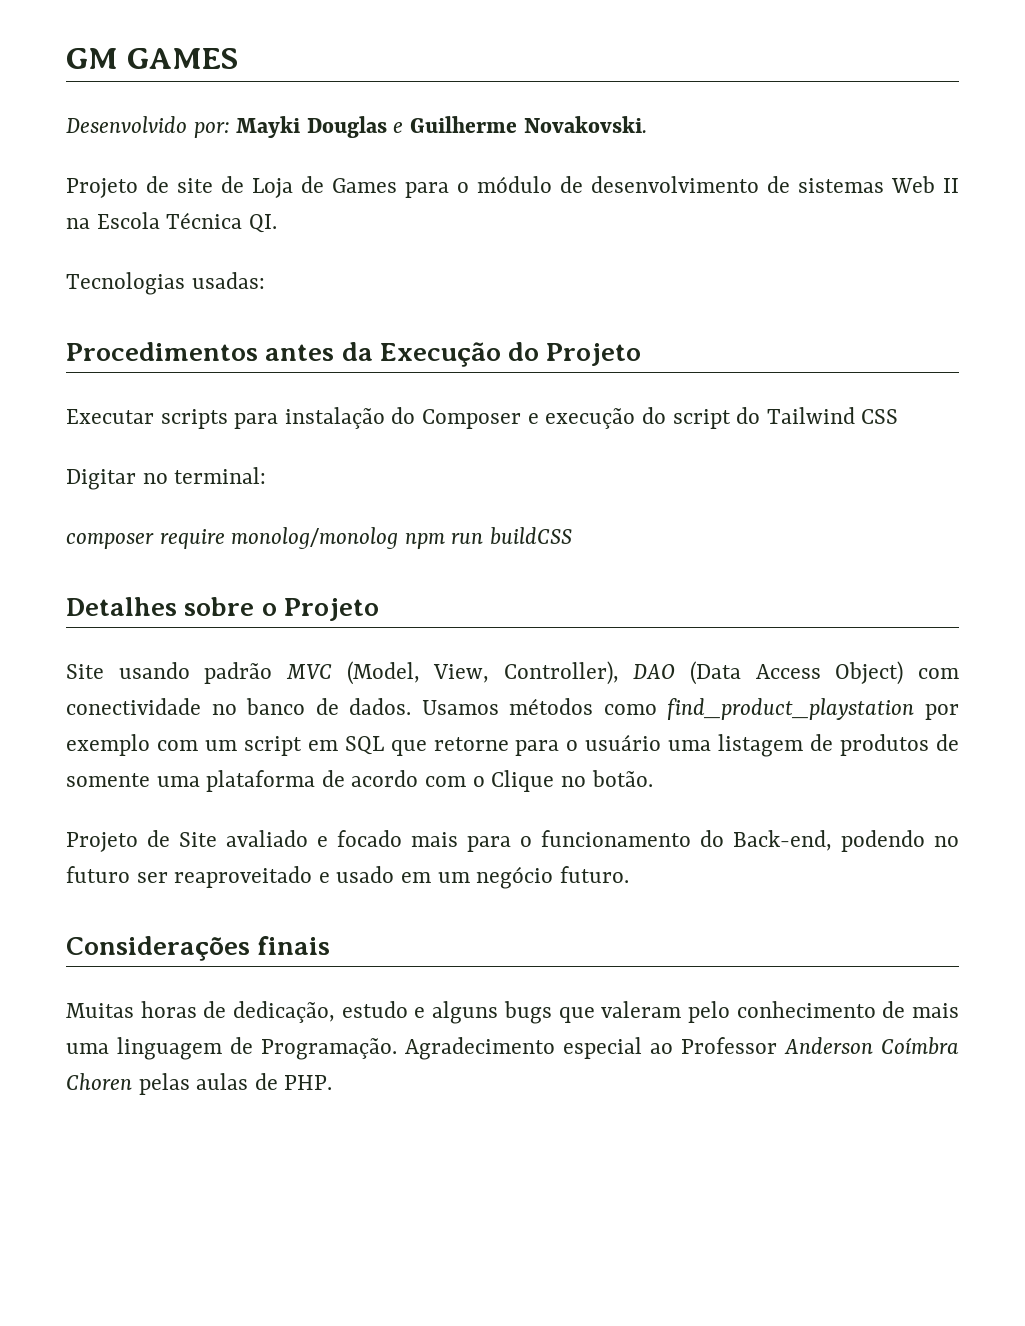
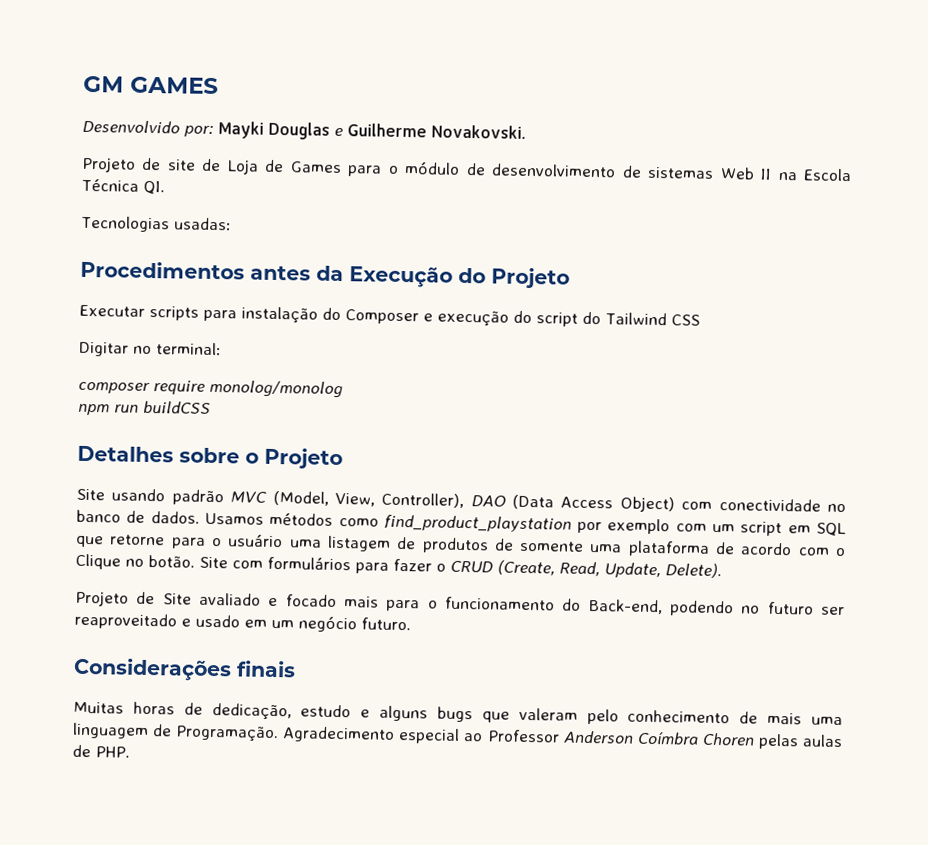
(399, 538) none -> (343, 389) //
(653, 778) none -> [199,556,722,579] Site com formulários para fazer o CRUD (Create, Read, Update, Delete).

